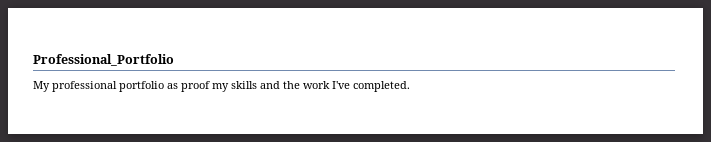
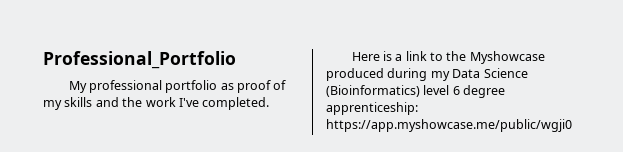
(210, 86) none -> [273,80,287,90] of
(410, 86) none -> [351,51,545,64] [326,68,528,81] [326,85,506,98] [326,102,418,115] [326,119,572,132] // Here is a link to the Myshowcase produced during my Data Science (Bioinformatics) level 6 degree apprenticeship: https://app.myshowcase.me/public/wgji0

